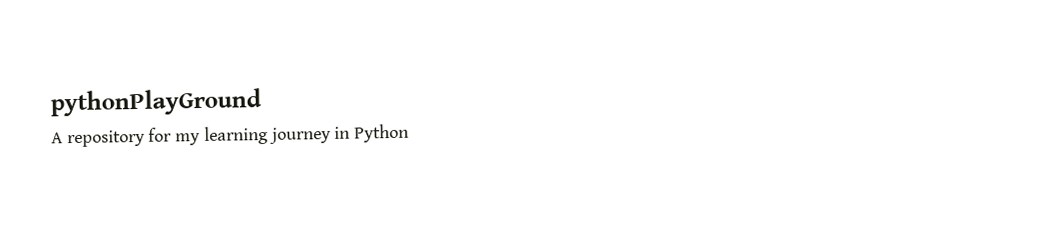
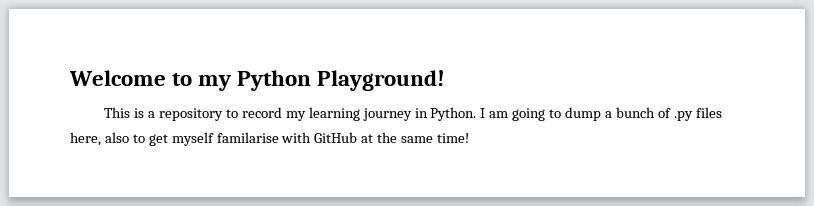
[50,88,262,117] [51,123,410,148] pythonPlayGround // A repository for my learning journey in Python -> [69,70,446,91] [104,107,722,121] [70,132,470,146] Welcome to my Python Playground! // This is a repository to record my learning journey in Python. I am going to dump a bunch of .py files here, also to get myself familarise with GitHub at the same time!

